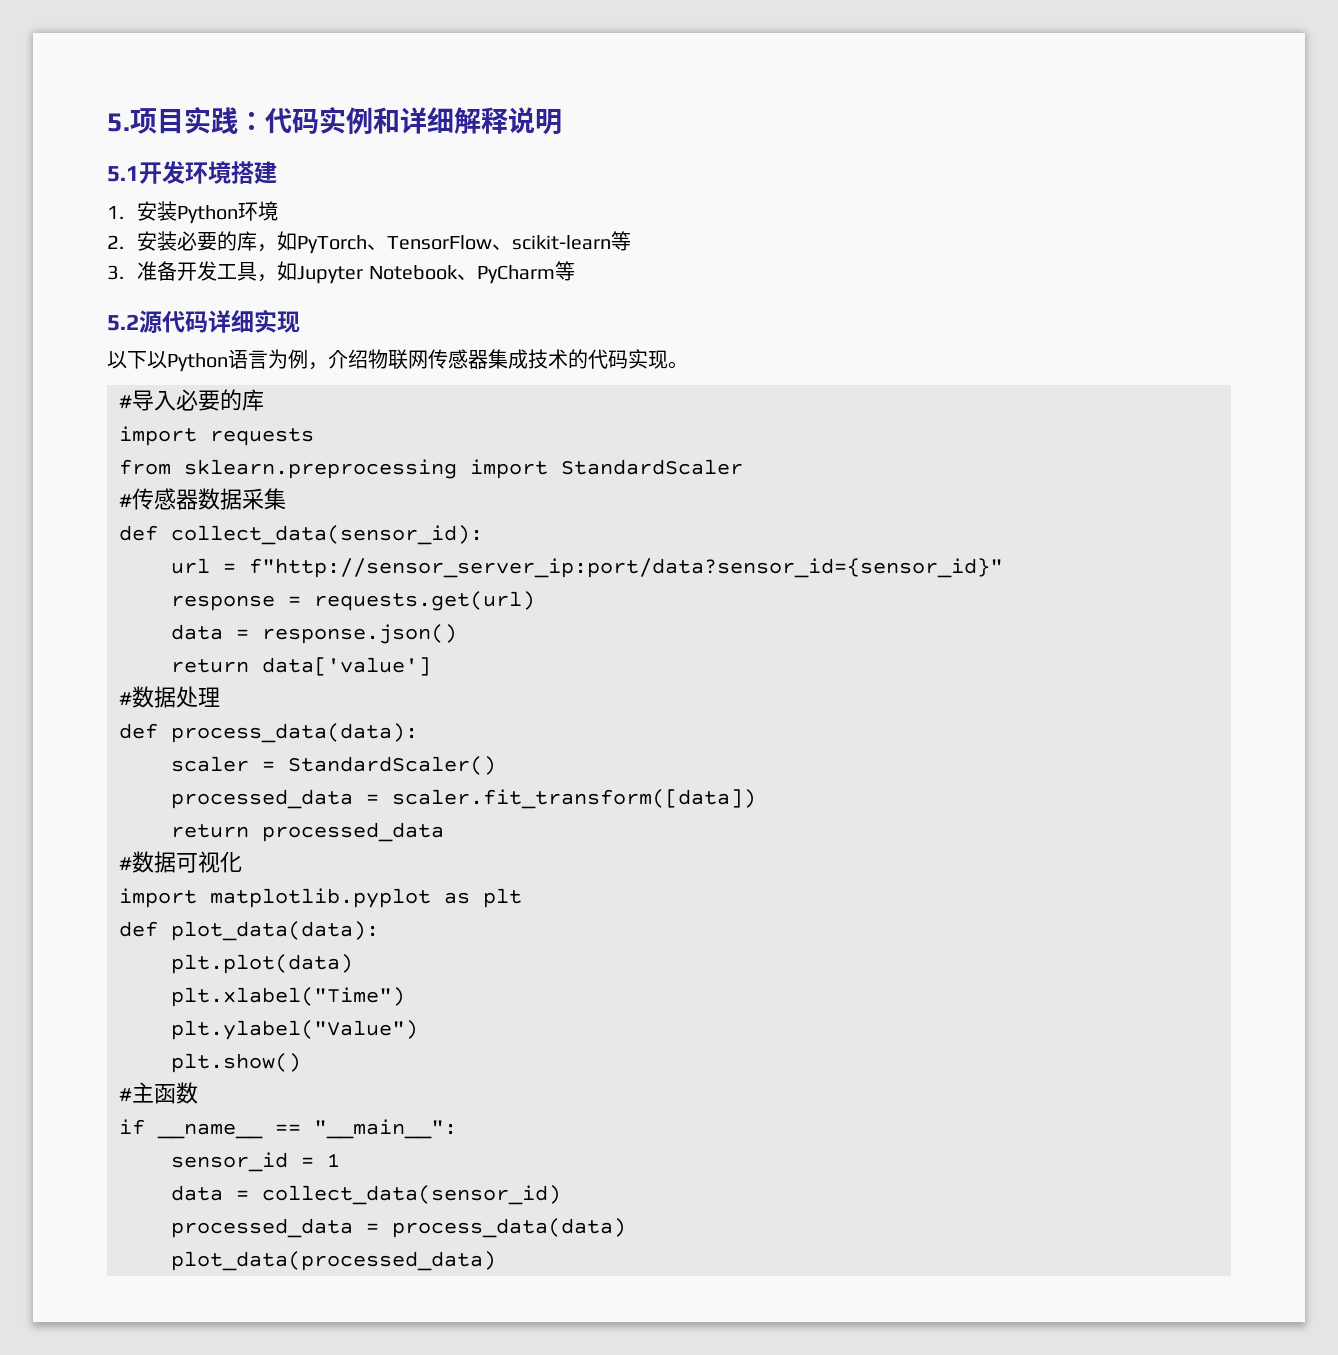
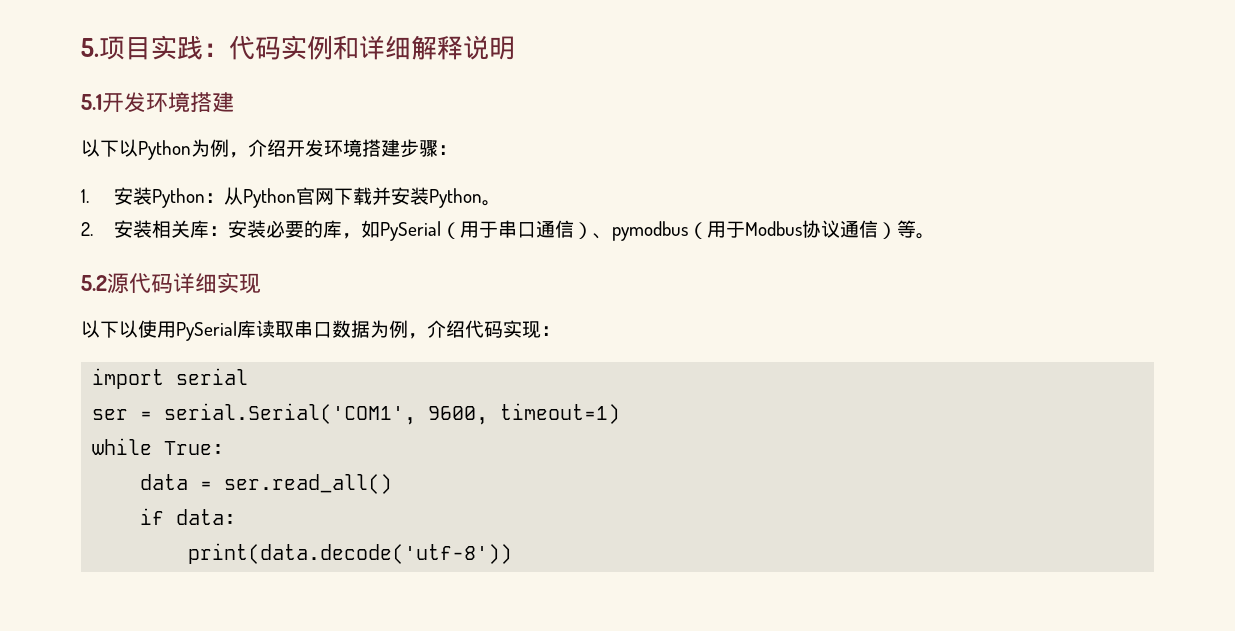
[107,201,279,224] [107,231,632,254] [107,261,575,284] 1.安装Python环境 // 2.安装必要的库，如PyTorch、TensorFlow、scikit-learn等 // 3.准备开发工具，如Jupyter Notebook、PyCharm等 -> [81,139,457,160] [81,187,501,208] [81,220,935,241] 以下以Python为例，介绍开发环境搭建步骤： // 1.安装Python：从Python官网下载并安装Python。 // 2.安装相关库：安装必要的库，如PySerial（用于串口通信）、pymodbus（用于Modbus协议通信）等。
[167,349,688,372] [119,389,264,411] [119,426,314,446] [119,459,743,479] [119,488,286,510] [119,525,483,545] [171,558,1003,578] [171,591,535,611] [171,624,457,644] [171,657,431,676] [119,686,220,708] [119,723,418,743] [171,756,496,775] [171,789,756,809] [171,822,444,842] [119,851,242,873] [119,888,522,908] [119,921,379,941] [171,954,353,974] [171,987,405,1007] [171,1020,418,1040] [171,1053,301,1073] [119,1082,198,1104] [119,1119,457,1139] [171,1152,340,1172] [171,1185,561,1205] [171,1218,626,1238] [171,1251,496,1271] Python语言为例，介绍物联网传感器集成技术的代码实现。 // #导入必要的库 // import requests // from sklearn.preprocessing import StandardScaler // #传感器数据采集 // def collect_data(sensor_id): // url = f"http://sensor_server_ip:port/data?sensor_id={sensor_id}" // response = requests.get(url) // data = response.json() // return data['value'] // #数据处理 // def process_data(data): // scaler = StandardScaler() // processed_data = scaler.fit_transform([data]) // return processed_data // #数据可视化 // import matplotlib.pyplot as plt // def plot_data(data): // plt.plot(data) // plt.xlabel("Time") // plt.ylabel("Value") // plt.show() // #主函数 // if __name__ == "__main__": // sensor_id = 1 // data = collect_data(sensor_id) // processed_data = process_data(data) // plot_data(processed_data) -> [138,320,560,341] [92,368,249,389] [92,403,621,425] [92,438,225,455] [140,474,393,494] [140,508,237,525] [188,543,513,564] 使用PySerial库读取串口数据为例，介绍代码实现： // import serial // ser = serial.Serial('COM1', 9600, timeout=1) // while True: // data = ser.read_all() // if data: // print(data.decode('utf-8'))

